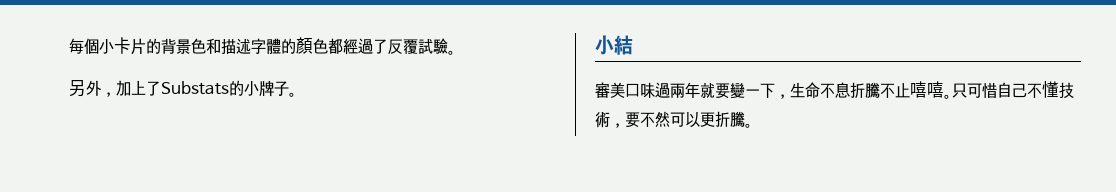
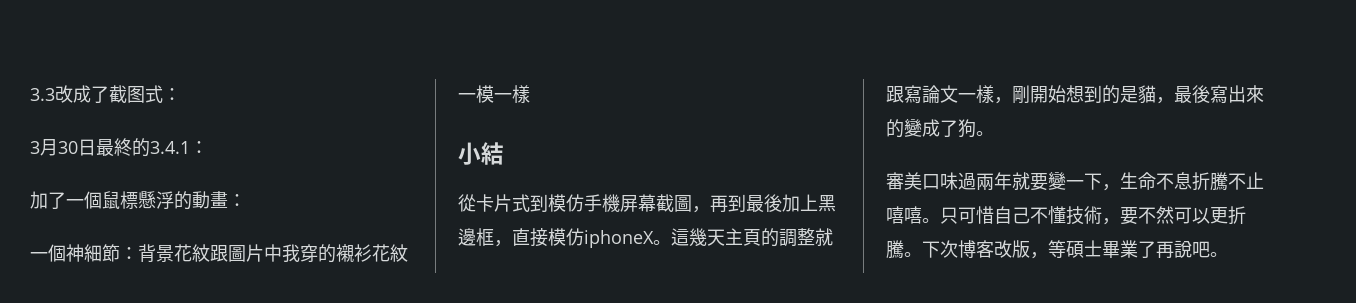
[69,37,456,55] [69,80,297,97] [595,35,633,55] 每個小卡片的背景色和描述字體的顏色都經過了反覆試驗。 // 另外，加上了Substats的小牌子。 // 小結 -> [30,85,181,103] [30,138,208,157] [30,191,246,210] [30,244,408,263] [458,85,530,103] [458,142,504,165] [458,194,836,213] [458,228,833,248] [886,85,1264,104] [886,118,994,138] 3.3改成了截图式： // 3月30日最終的3.4.1： // 加了一個鼠標懸浮的動畫： // 一個神細節：背景花紋跟圖片中我穿的襯衫花紋一模一樣 // 小結 // 從卡片式到模仿手機屏幕截圖，再到最後加上黑邊框，直接模仿iphoneX。這幾天主頁的調整就跟寫論文一樣，剛開始想到的是貓，最後寫出來的變成了狗。
(753, 125) none -> [922,240,1228,259] 下次博客改版，等碩士畢業了再說吧。

